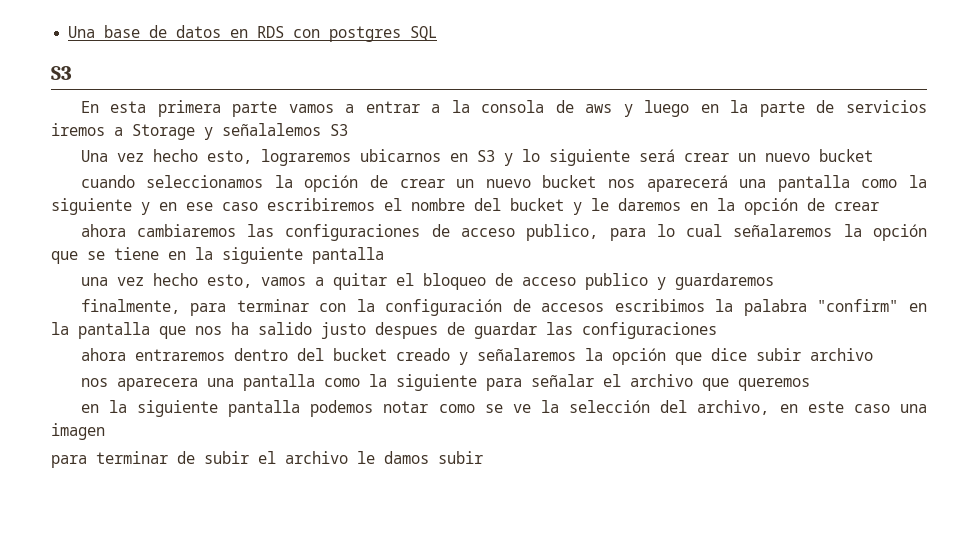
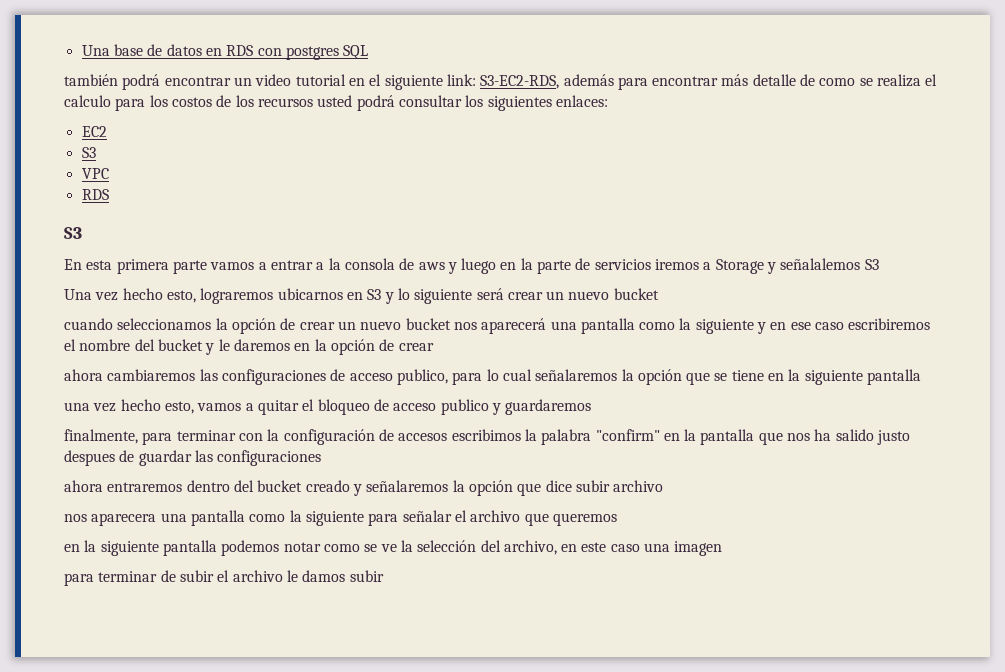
(438, 33) none -> [64,74,938,90] [64,95,608,111] [81,126,107,137] [81,147,96,158] [81,168,109,179] [81,189,109,200] // también podrá encontrar un video tutorial en el siguiente link: S3-EC2-RDS, además para encontrar más detalle de como se realiza el calculo para los costos de los recursos usted podrá consultar los siguientes enlaces: // EC2 // S3 // VPC // RDS

